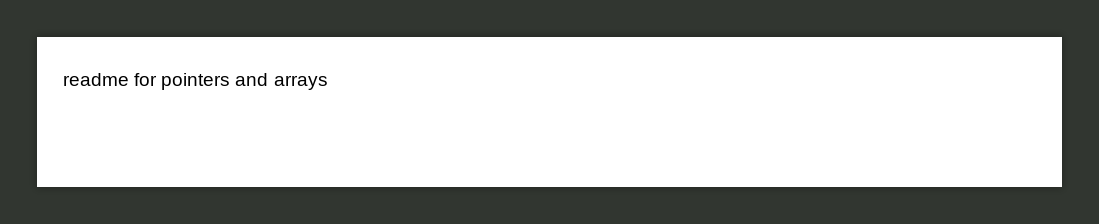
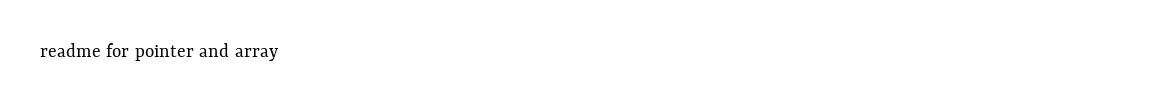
[161,73,328,90] pointers and arrays -> [134,43,278,61] pointer and array

